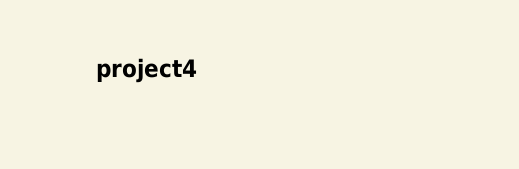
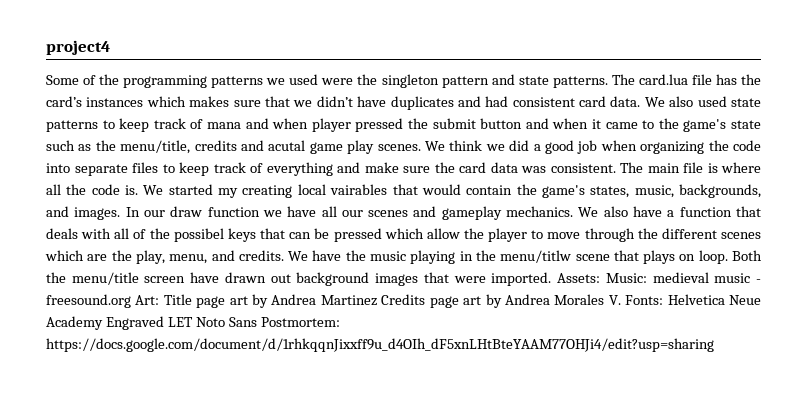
(197, 70) none -> [46,74,761,88] [46,96,762,110] [46,118,762,132] [46,140,761,154] [46,162,761,176] [46,184,762,198] [46,206,761,220] [46,228,761,242] [45,250,762,264] [46,272,762,286] [46,294,761,308] [46,316,340,330] [46,338,714,352] // Some of the programming patterns we used were the singleton pattern and state patterns. The card.lua file has the card’s instances which makes sure that we didn’t have duplicates and had consistent card data. We also used state patterns to keep track of mana and when player pressed the submit button and when it came to the game's state such as the menu/title, credits and acutal game play scenes. We think we did a good job when organizing the code into separate files to keep track of everything and make sure the card data was consistent. The main file is where all the code is. We started my creating local vairables that would contain the game's states, music, backgrounds, and images. In our draw function we have all our scenes and gameplay mechanics. We also have a function that deals with all of the possibel keys that can be pressed which allow the player to move through the different scenes which are the play, menu, and credits. We have the music playing in the menu/titlw scene that plays on loop. Both the menu/title screen have drawn out background images that were imported. Assets: Music: medieval music - freesound.org Art: Title page art by Andrea Martinez Credits page art by Andrea Morales V. Fonts: Helvetica Neue Academy Engraved LET Noto Sans Postmortem: https://docs.google.com/document/d/1rhkqqnJixxff9u_d4OIh_dF5xnLHtBteYAAM77OHJi4/edit?usp=sharing

